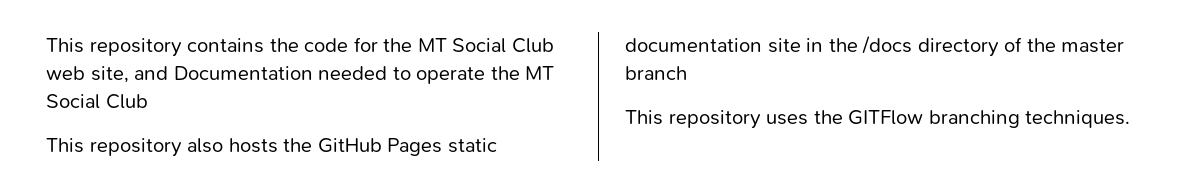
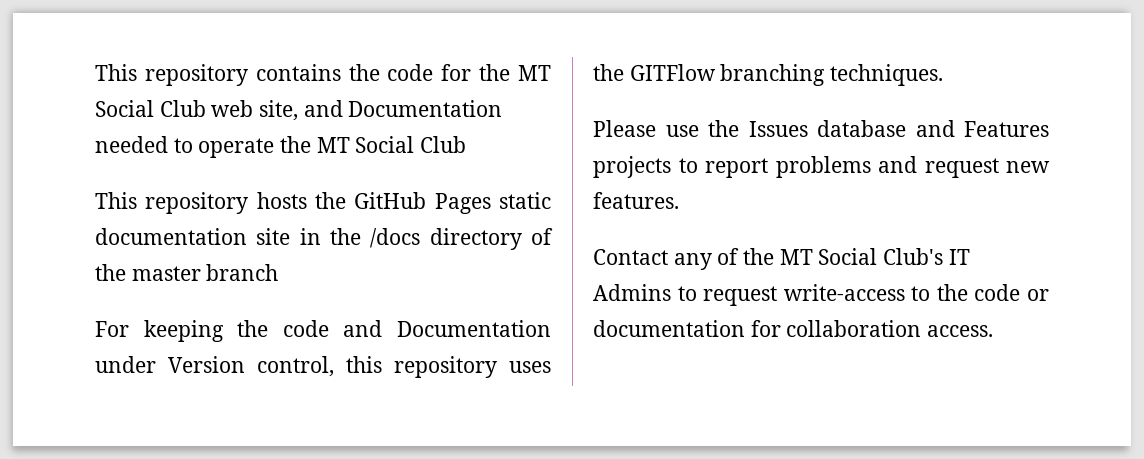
[187,138,224,153] also -> (249, 203) none
[625,110,663,125] This -> [95,320,551,342] [95,356,382,377] For keeping the code and Documentation under Version control, this
(1131, 119) none -> [593,120,1049,137] [593,156,1050,178] [593,192,679,209] [593,248,970,270] [593,284,1049,306] [593,320,994,337] // Please use the Issues database and Features projects to report problems and request new features. // Contact any of the MT Social Club's IT Admins to request write-access to the code or documentation for collaboration access.

